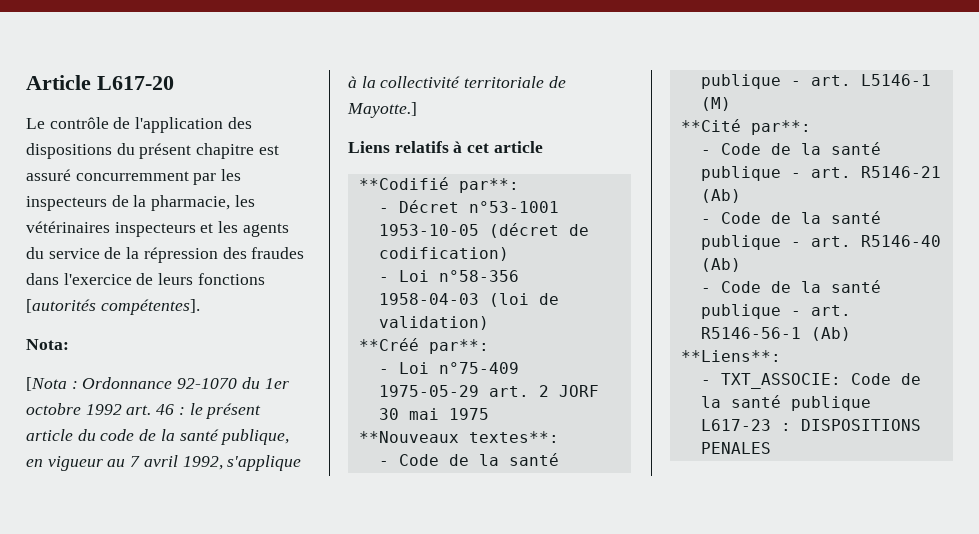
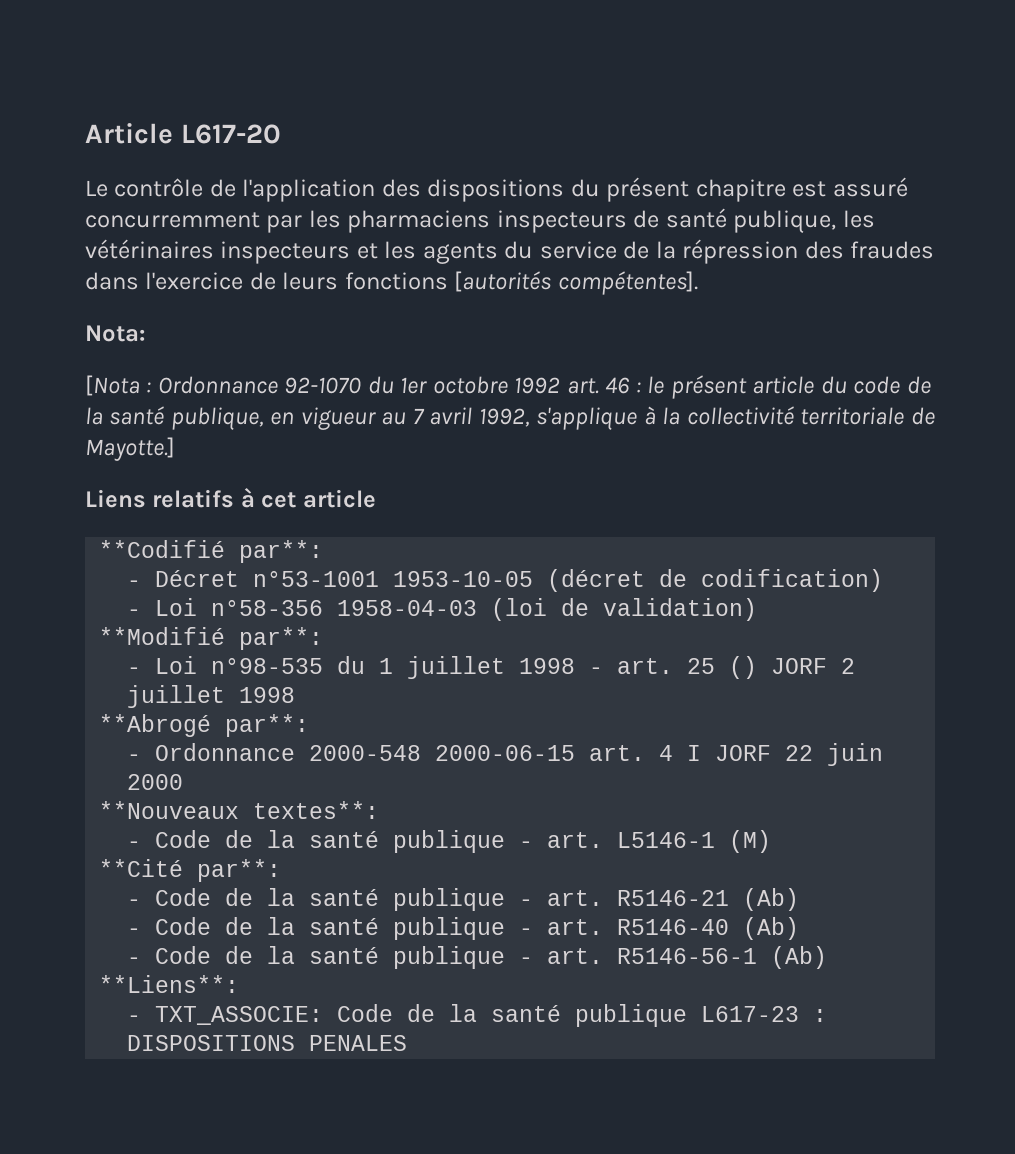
(242, 175) none -> [347,210,491,233] pharmaciens
[133,195,231,211] la pharmacie, -> [665,208,837,233] santé publique,
[358,338,419,351] **Créé -> [99,627,226,645] **Modifié
[438,362,519,374] [378,385,599,397] [378,408,489,420] n°75-409 1975-05-29 art. 2 JORF 30 mai 1975 -> [211,656,856,679] [127,685,296,708] [99,714,310,737] [127,743,884,766] [127,774,184,790] n°98-535 du 1 juillet 1998 - art. 25 () JORF 2 juillet 1998 // **Abrogé par**: // - Ordonnance 2000-548 2000-06-15 art. 4 I JORF 22 juin 2000

